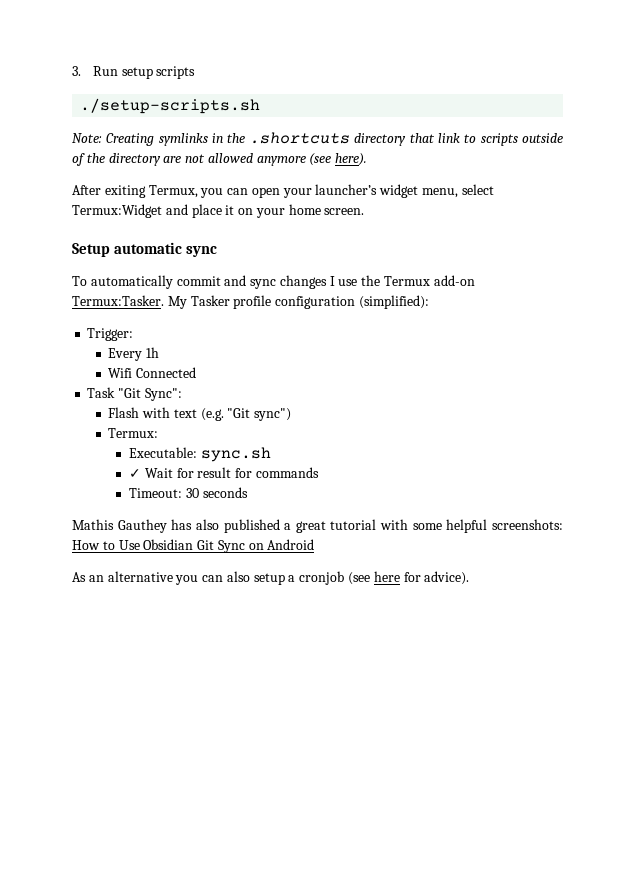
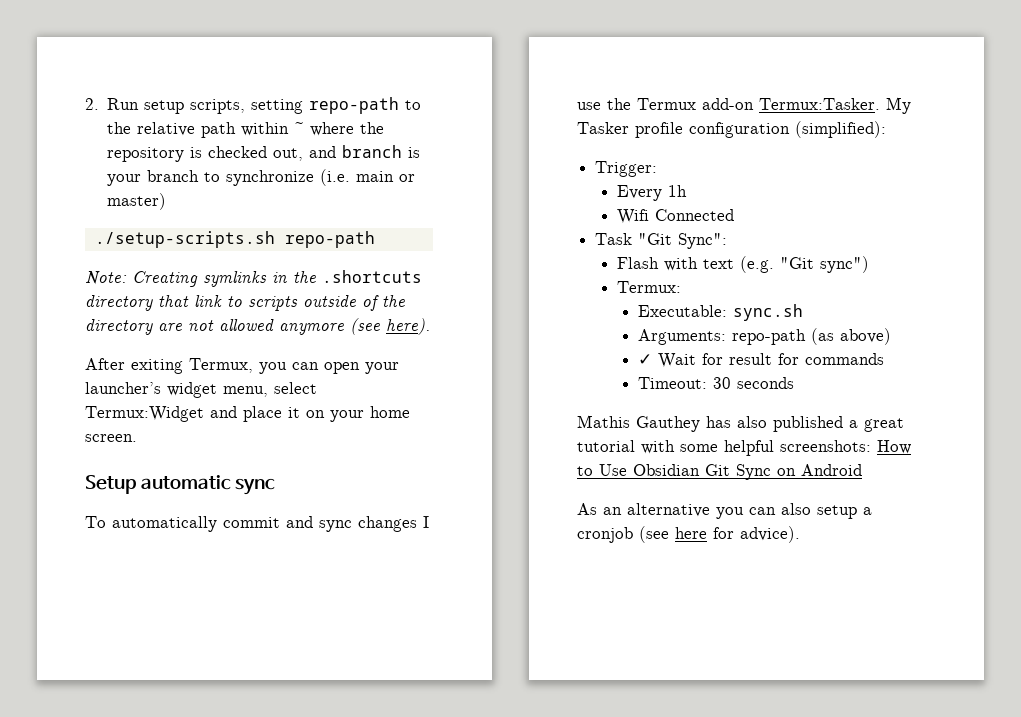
[72,66,81,76] 3. -> [85,98,99,110] 2.
[156,66,196,79] scripts -> [190,97,422,114] [107,122,385,138] [107,145,421,162] [107,169,416,186] [107,193,167,210] scripts, setting repo-path to the relative path within ~ where the repository is checked out, and branch is your branch to synchronize (i.e. main or master)
(261, 106) none -> [284,231,375,248] repo-path
(271, 454) none -> [638,328,892,345] // Arguments: repo-path (as above)

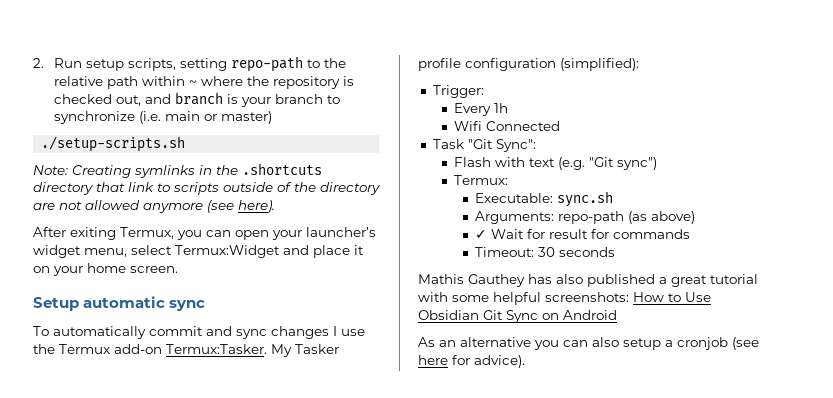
[284,231,375,248] repo-path -> (186, 144) none

